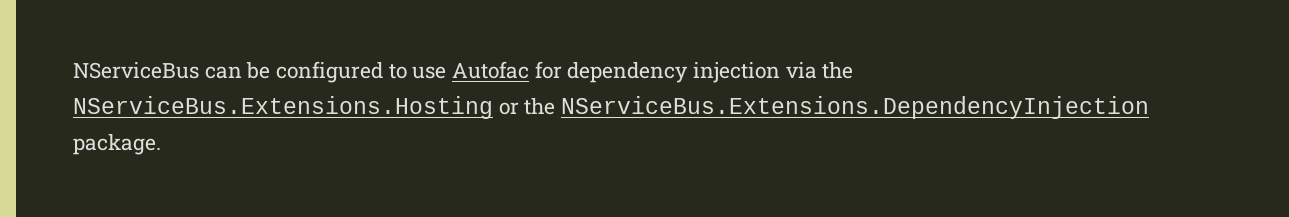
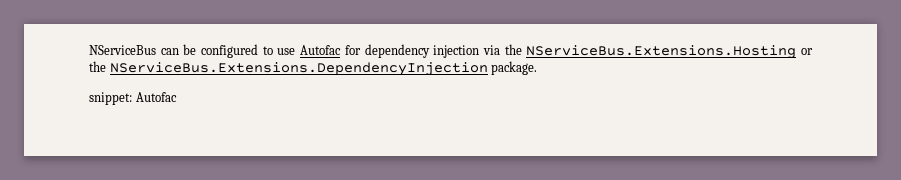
(161, 144) none -> [89,92,177,105] // snippet: Autofac

